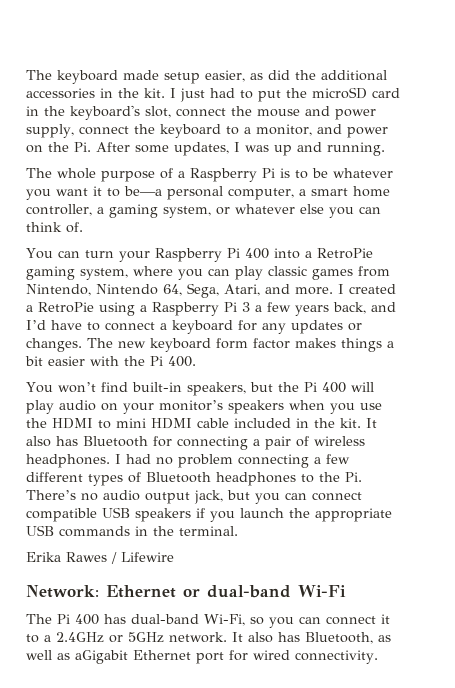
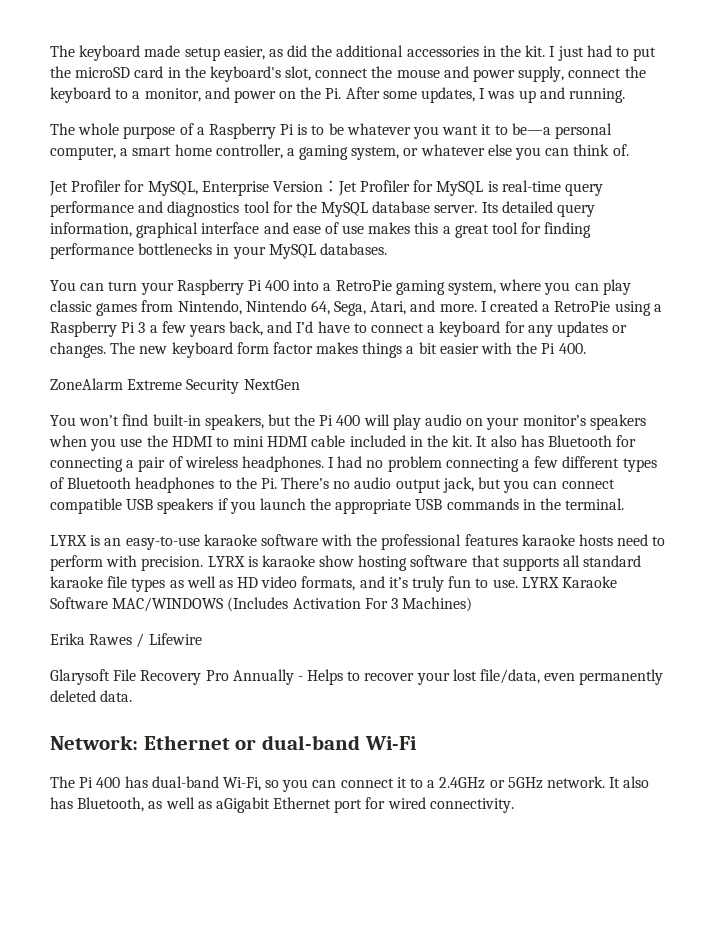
(83, 227) none -> [49,180,604,196] [50,201,596,217] [50,222,592,238] [50,243,387,259] // Jet Profiler for MySQL, Enterprise Version：Jet Profiler for MySQL is real-time query performance and diagnostics tool for the MySQL database server. Its detailed query information, graphical interface and ease of use makes this a great tool for finding performance bottlenecks in your MySQL databases.
(196, 361) none -> [50,378,300,394] // ZoneAlarm Extreme Security NextGen
[26,552,174,564] Erika Rawes / Lifewire -> [50,534,666,550] [50,555,642,571] [50,576,617,592] [50,597,473,612] [50,633,202,648] [50,669,664,685] [50,690,133,702] LYRX is an easy-to-use karaoke software with the professional features karaoke hosts need to perform with precision. LYRX is karaoke show hosting software that supports all standard karaoke file types as well as HD video formats, and it’s truly fun to use. LYRX Karaoke Software MAC/WINDOWS (Includes Activation For 3 Machines) // Erika Rawes / Lifewire // Glarysoft File Recovery Pro Annually - Helps to recover your lost file/data, even permanently deleted data.

